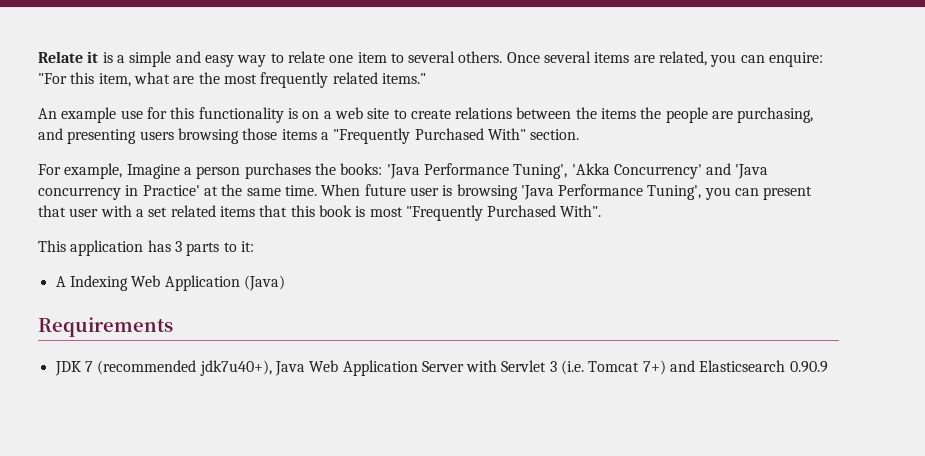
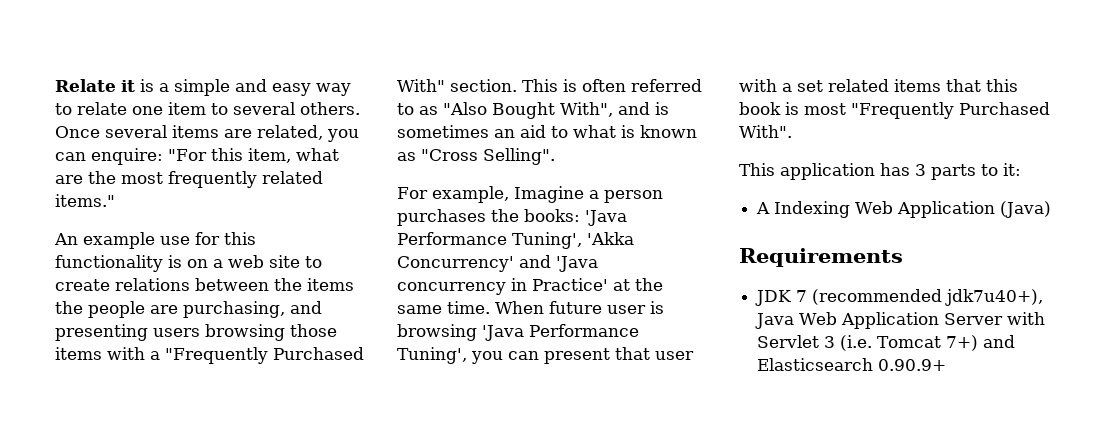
(317, 134) none -> [107,347,145,360] with
(580, 134) none -> [522,79,702,92] [397,102,669,119] [397,125,697,138] [397,148,555,165] This is often referred to as "Also Bought With", and is sometimes an aid to what is known as "Cross Selling".
[789,361,828,373] 0.90.9 -> [878,359,947,371] 0.90.9+

